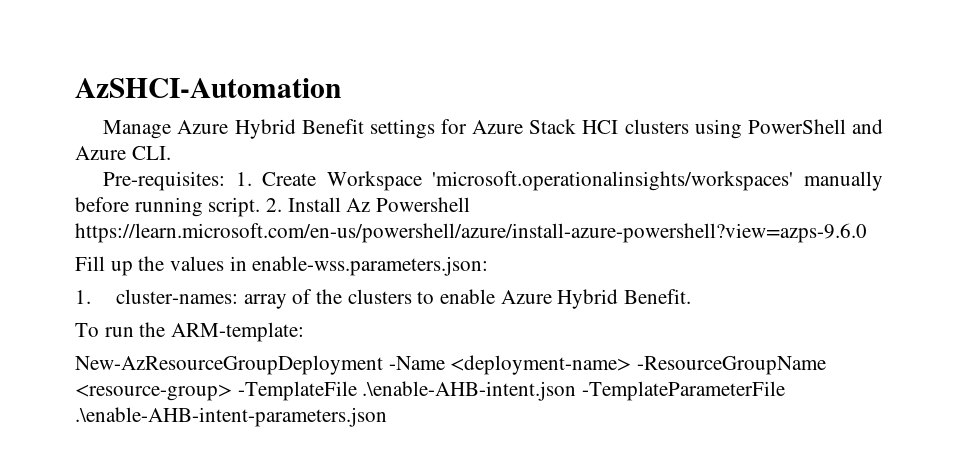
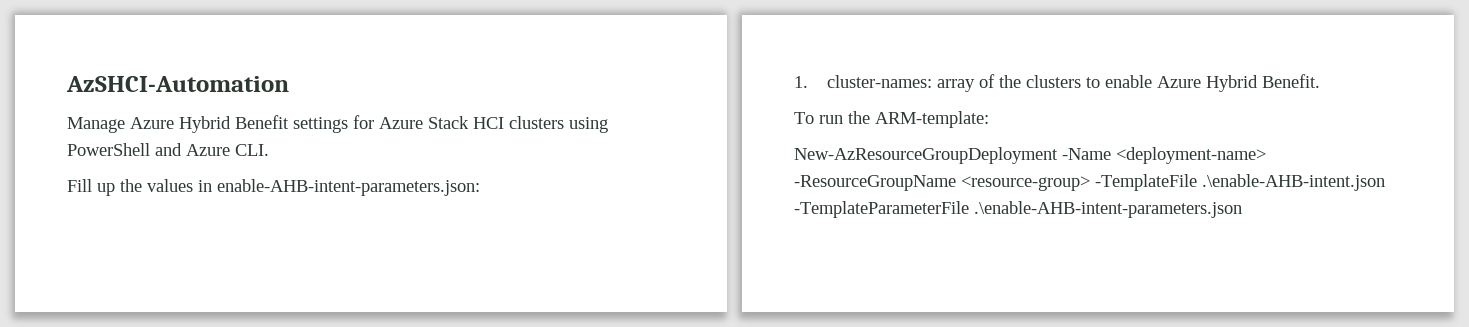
[103,171,883,191] [75,197,471,217] [75,223,867,243] // Pre-requisites: 1. Create Workspace 'microsoft.operationalinsights/workspaces' manually before running script. 2. Install Az Powershell https://learn.microsoft.com/en-us/powershell/azure/install-azure-powershell?view=azps-9.6.0 -> (269, 150) none
[252,256,489,276] enable-wss.parameters.json: -> [217,179,480,196] enable-AHB-intent-parameters.json:

